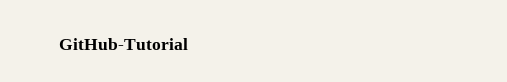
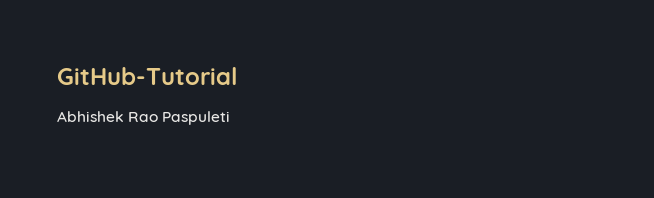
(188, 44) none -> [57,111,231,125] // Abhishek Rao Paspuleti

